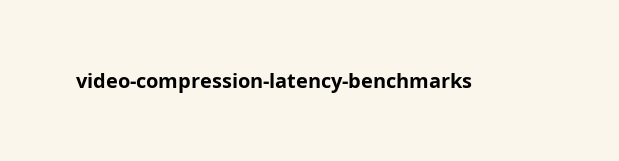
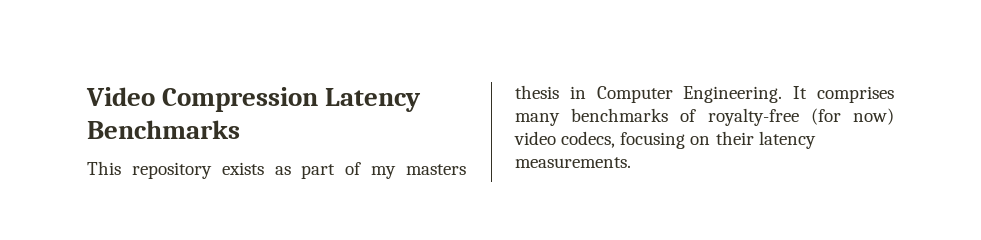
[76,73,472,93] video-compression-latency-benchmarks -> [86,87,422,112] [87,120,240,139] [87,161,466,179] [515,85,894,103] [515,108,894,126] [514,131,816,149] [515,157,631,168] Video Compression Latency Benchmarks // This repository exists as part of my masters thesis in Computer Engineering. It comprises many benchmarks of royalty-free (for now) video codecs, focusing on their latency measurements.

